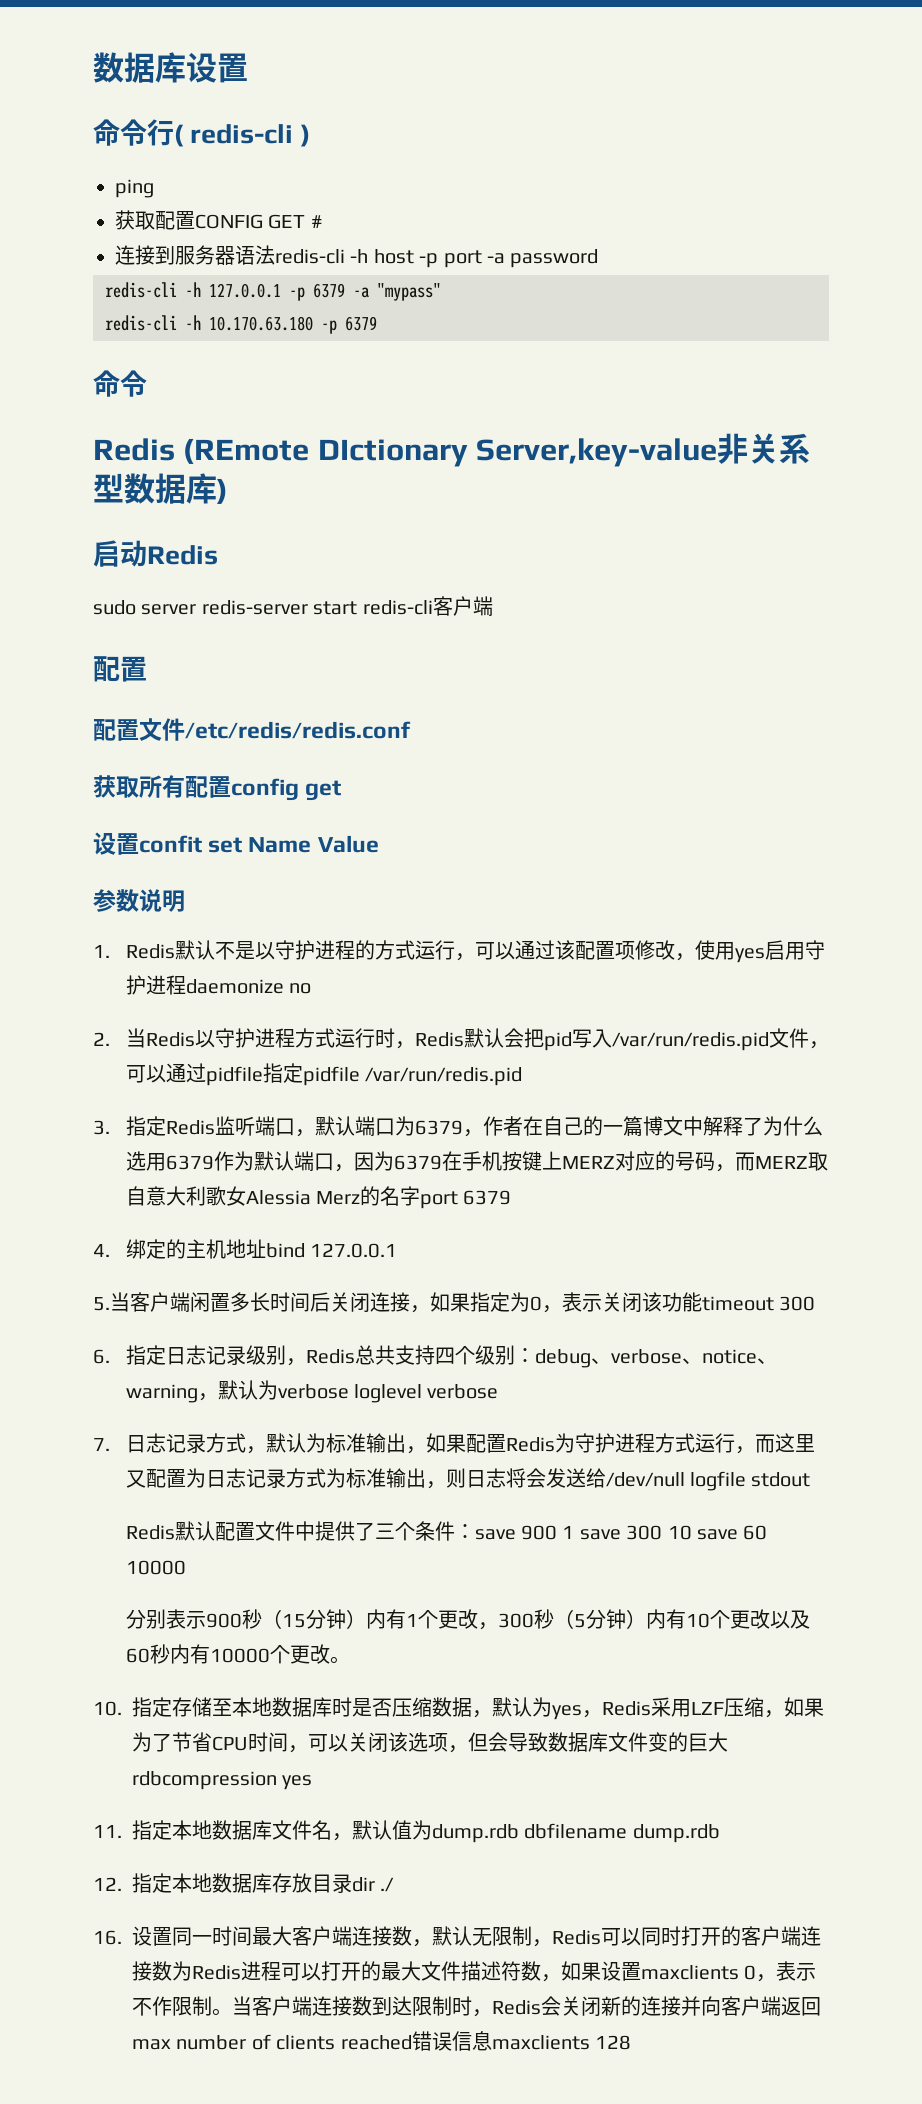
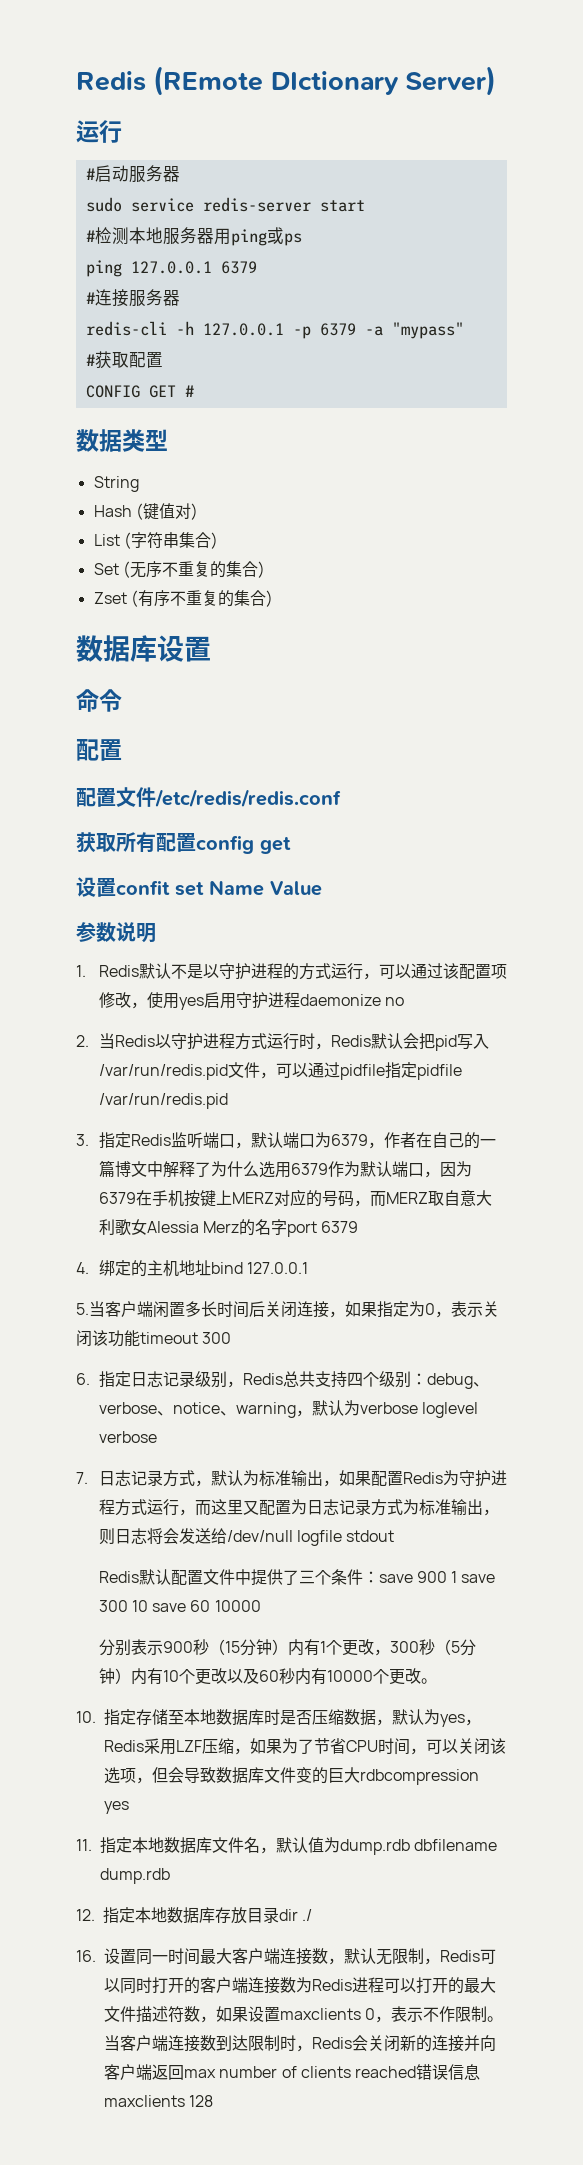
[93,52,248,83] [93,119,310,147] [115,179,154,198] [115,210,323,230] [115,245,599,268] 数据库设置 // 命令行( redis-cli ) // ping // 获取配置CONFIG GET # // 连接到服务器语法redis-cli -h host -p port -a password -> [76,66,496,96] [76,120,122,143] [85,165,180,183] [85,197,365,212] [85,227,302,246] [85,260,257,277] [85,289,180,307] Redis (REmote DIctionary Server) // 运行 // #启动服务器 // sudo service redis-server start // #检测本地服务器用ping或ps // ping 127.0.0.1 6379 // #连接服务器
[105,315,377,334] [93,370,147,397] [93,433,811,467] [93,473,228,504] [93,540,218,567] [93,596,493,616] redis-cli -h 10.170.63.180 -p 6379 // 命令 // Redis (REmote DIctionary Server,key-value非关系型数据库) // 启动Redis // sudo server redis-server start redis-cli客户端 -> [85,351,163,369] [85,385,194,398] [76,429,168,452] [93,476,139,492] [93,503,198,520] [93,532,218,549] [93,561,265,578] [93,590,273,607] [76,635,211,662] [76,689,122,712] #获取配置 // CONFIG GET # // 数据类型 // String // Hash (键值对) // List (字符串集合) // Set (无序不重复的集合) // Zset (有序不重复的集合) // 数据库设置 // 命令

